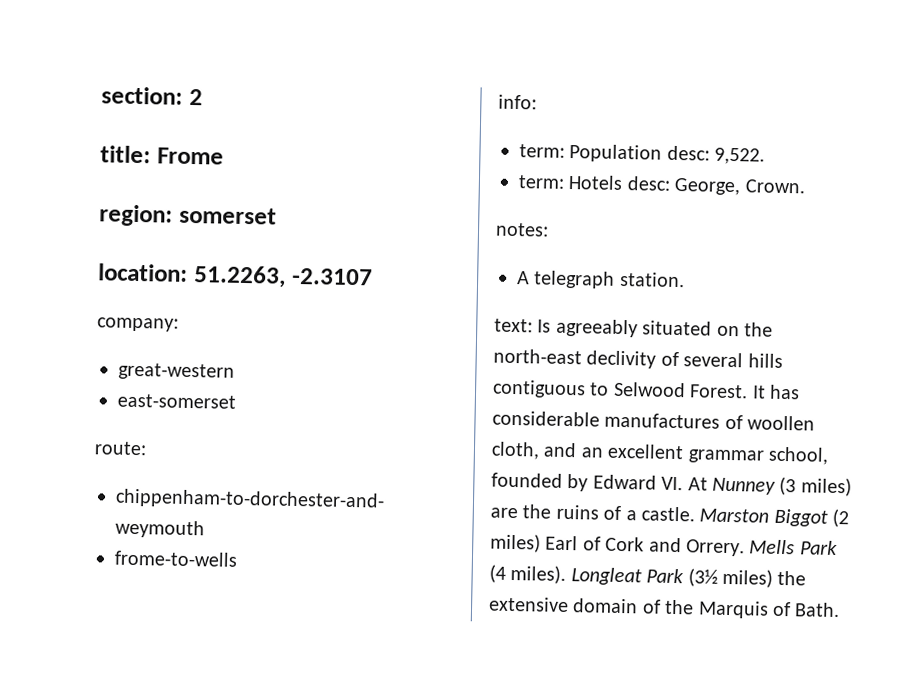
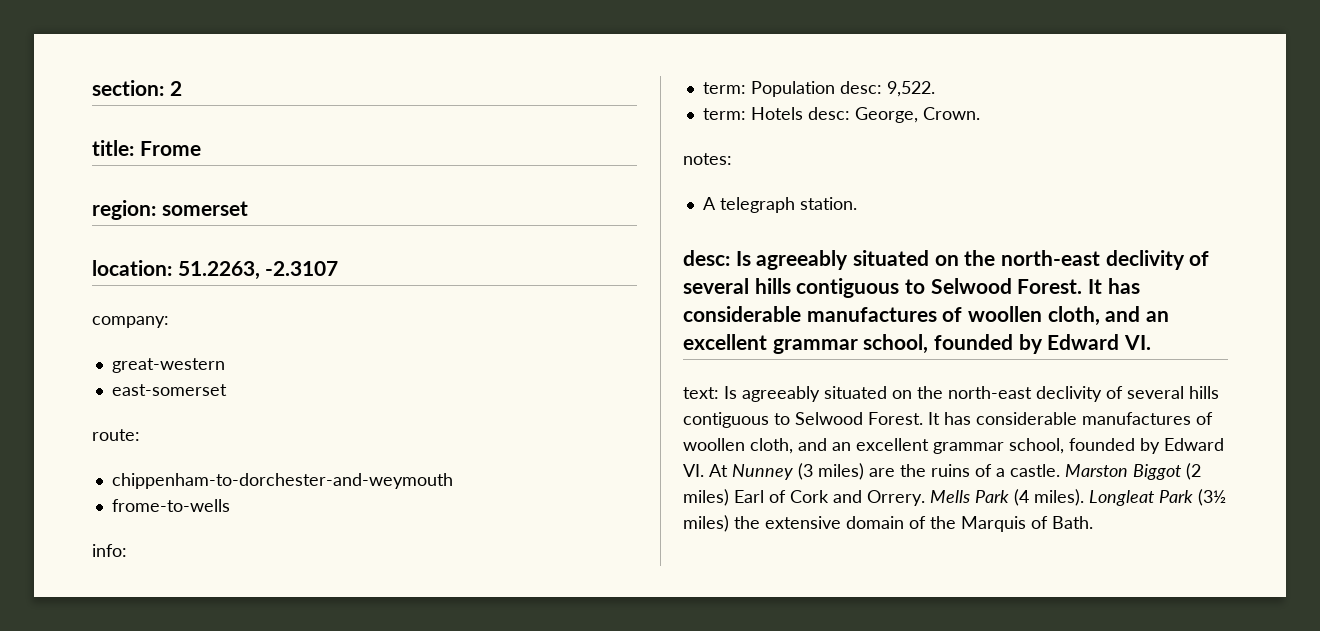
(685, 279) none -> [683,250,1210,270] [683,278,1140,298] [683,306,1170,326] [683,334,1152,354] // desc: Is agreeably situated on the north-east declivity of several hills contiguous to Selwood Forest. It has considerable manufactures of woollen cloth, and an excellent grammar school, founded by Edward VI.

